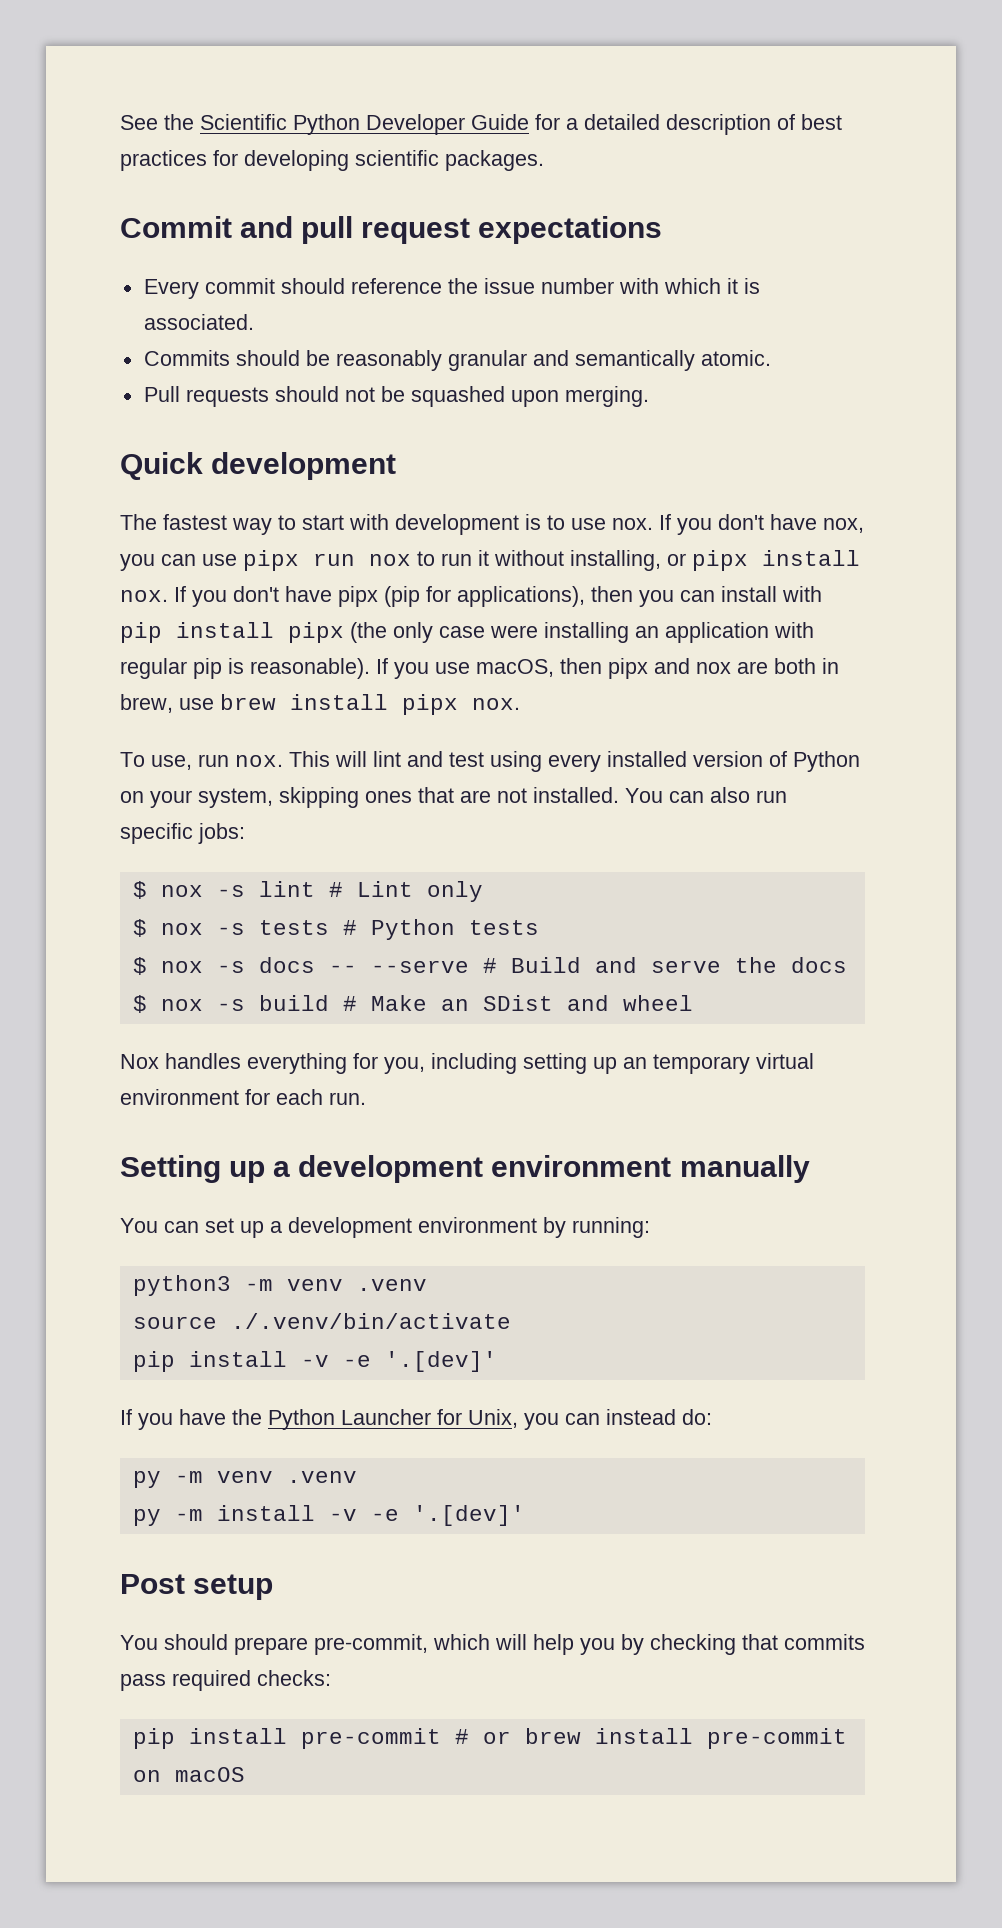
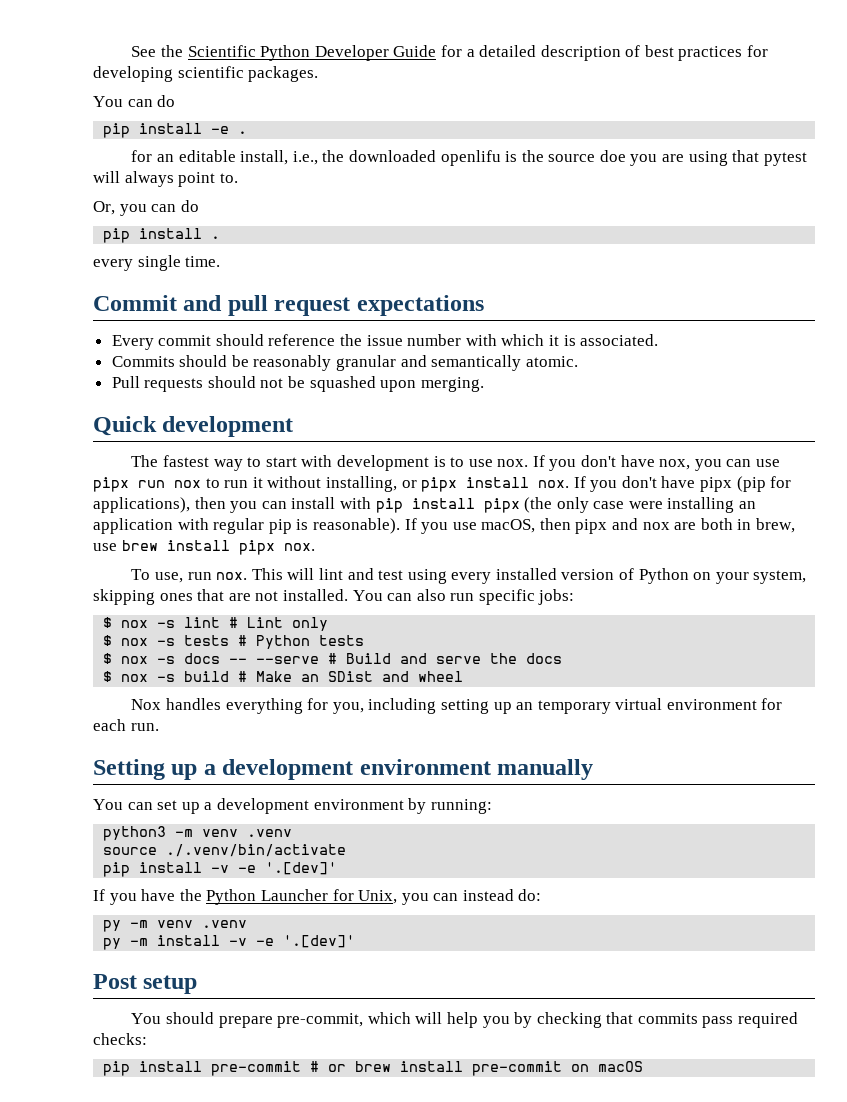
(544, 160) none -> [93,95,176,107] [103,123,248,138] [131,150,807,166] [93,171,238,187] [93,200,199,216] [103,228,221,243] [93,255,221,271] // You can do // pip install -e . // for an editable install, i.e., the downloaded openlifu is the source doe you are using that pytest will always point to. // Or, you can do // pip install . // every single time.

